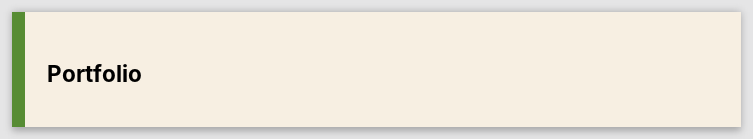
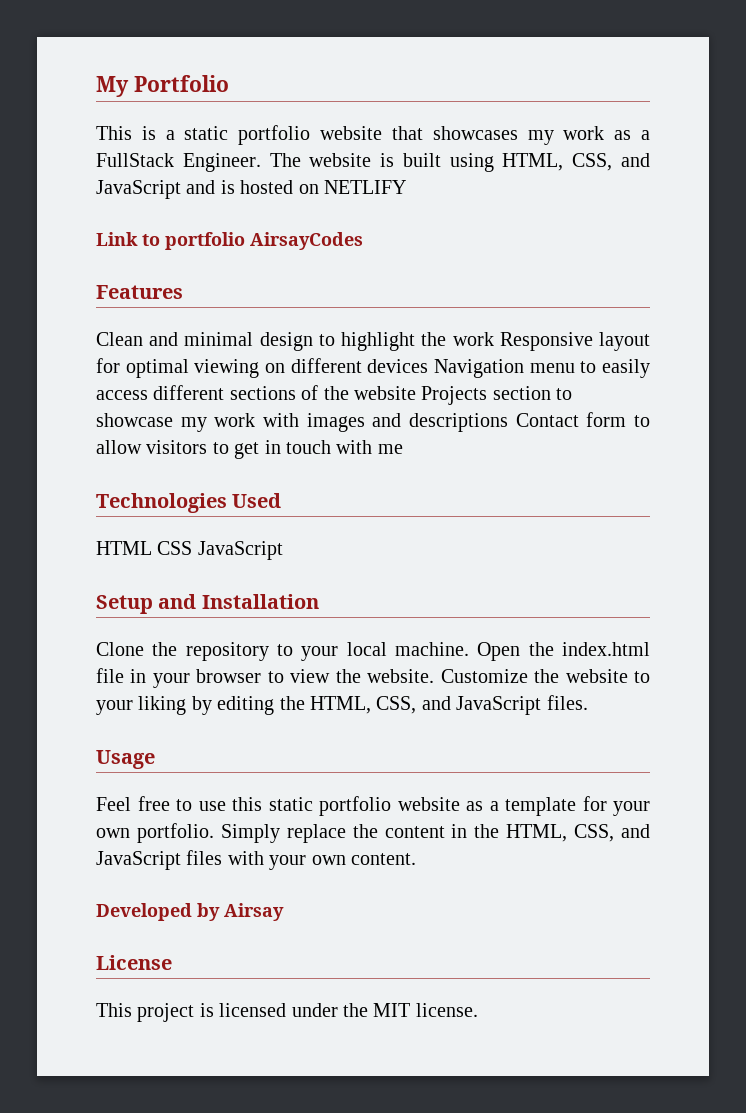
(47, 73) none -> [96,76,129,97] My
(142, 73) none -> [96,125,650,145] [96,153,650,172] [96,180,406,199] [96,232,363,250] [96,285,183,299] [96,332,650,351] [96,358,650,378] [96,385,573,405] [96,412,650,432] [96,440,403,459] [96,493,282,513] [96,541,283,560] [96,594,319,614] [96,642,650,661] [96,668,650,688] [96,695,588,715] [96,750,155,769] [96,796,650,816] [96,823,650,843] [96,850,416,870] [96,903,284,921] [96,955,172,970] [96,1003,478,1022] // This is a static portfolio website that showcases my work as a FullStack Engineer. The website is built using HTML, CSS, and JavaScript and is hosted on NETLIFY // Link to portfolio AirsayCodes // Features // Clean and minimal design to highlight the work Responsive layout for optimal viewing on different devices Navigation menu to easily access different sections of the website Projects section to showcase my work with images and descriptions Contact form to allow visitors to get in touch with me // Technologies Used // HTML CSS JavaScript // Setup and Installation // Clone the repository to your local machine. Open the index.html file in your browser to view the website. Customize the website to your liking by editing the HTML, CSS, and JavaScript files. // Usage // Feel free to use this static portfolio website as a template for your own portfolio. Simply replace the content in the HTML, CSS, and JavaScript files with your own content. // Developed by Airsay // License // This project is licensed under the MIT license.

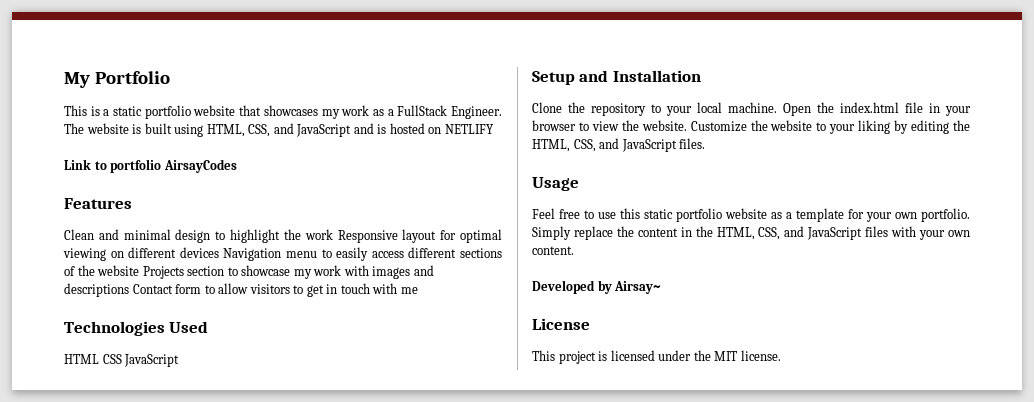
[224,903,284,921] Airsay -> [614,281,662,294] Airsay~

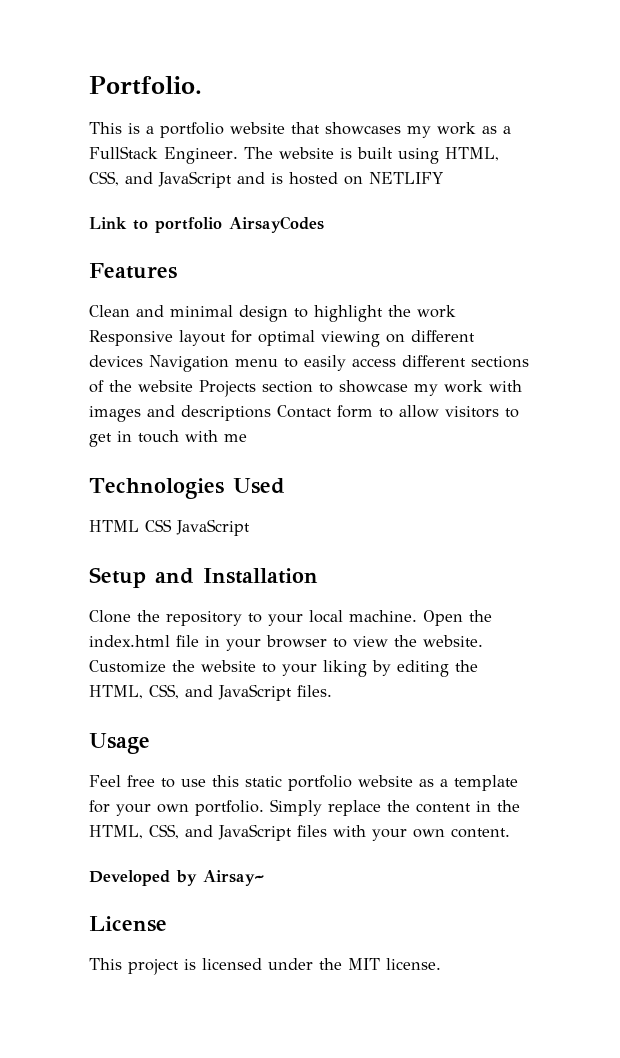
[64,71,170,88] My Portfolio -> [89,76,202,95] Portfolio.
[113,106,143,116] static -> (154, 130) none

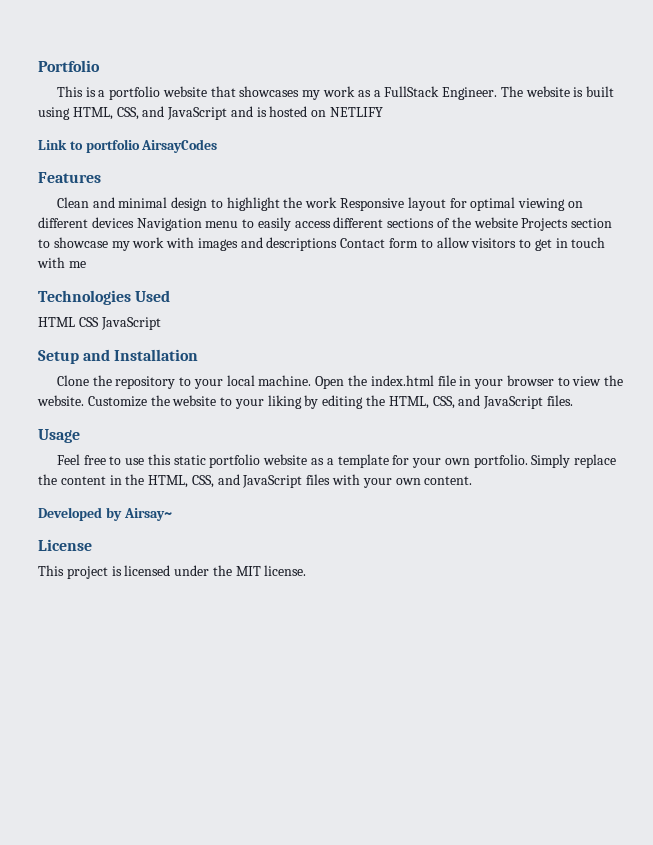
[89,76,202,95] Portfolio. -> [38,60,100,72] Portfolio

